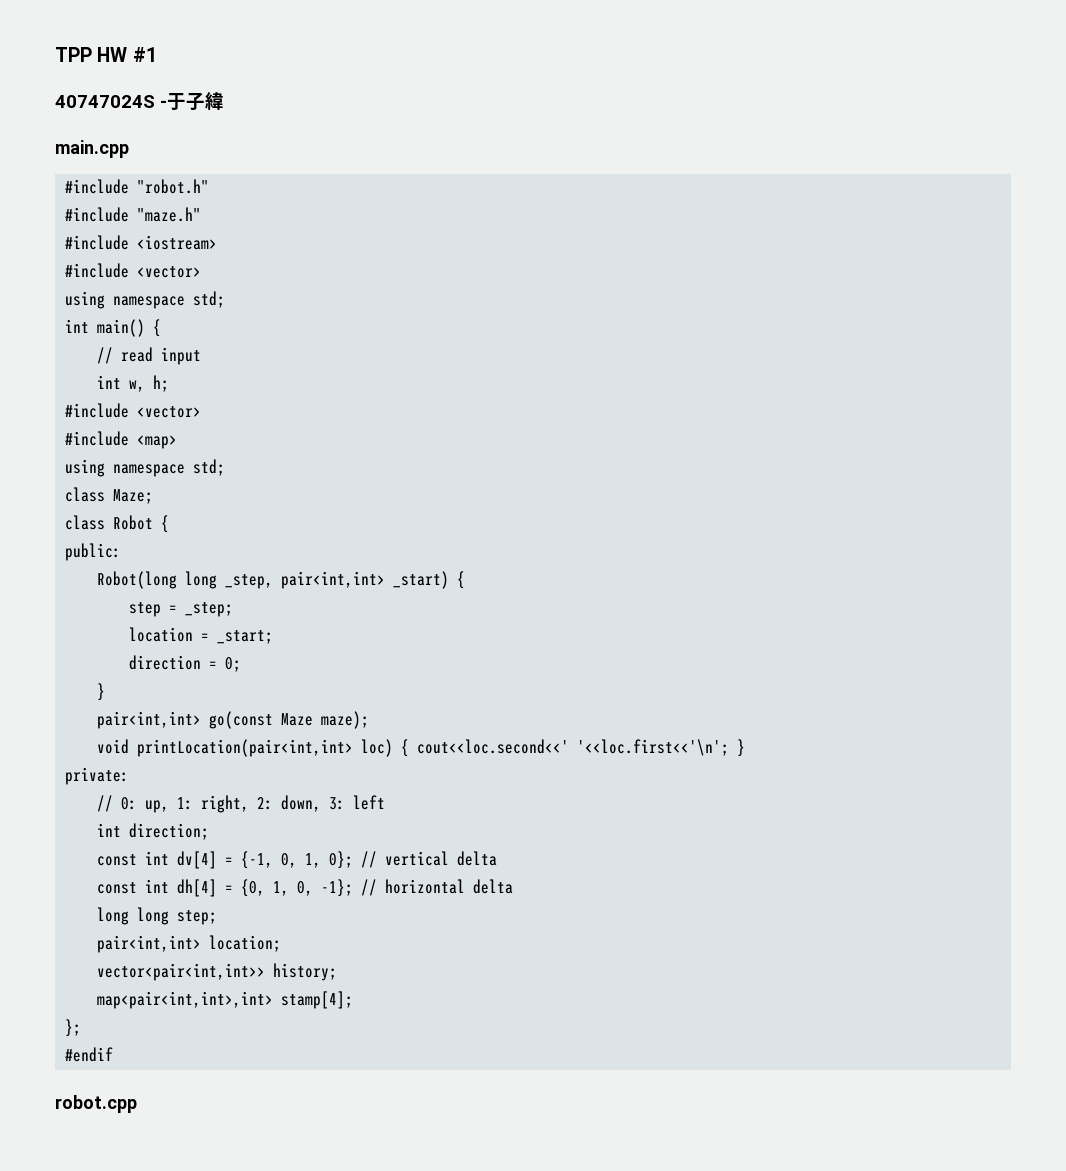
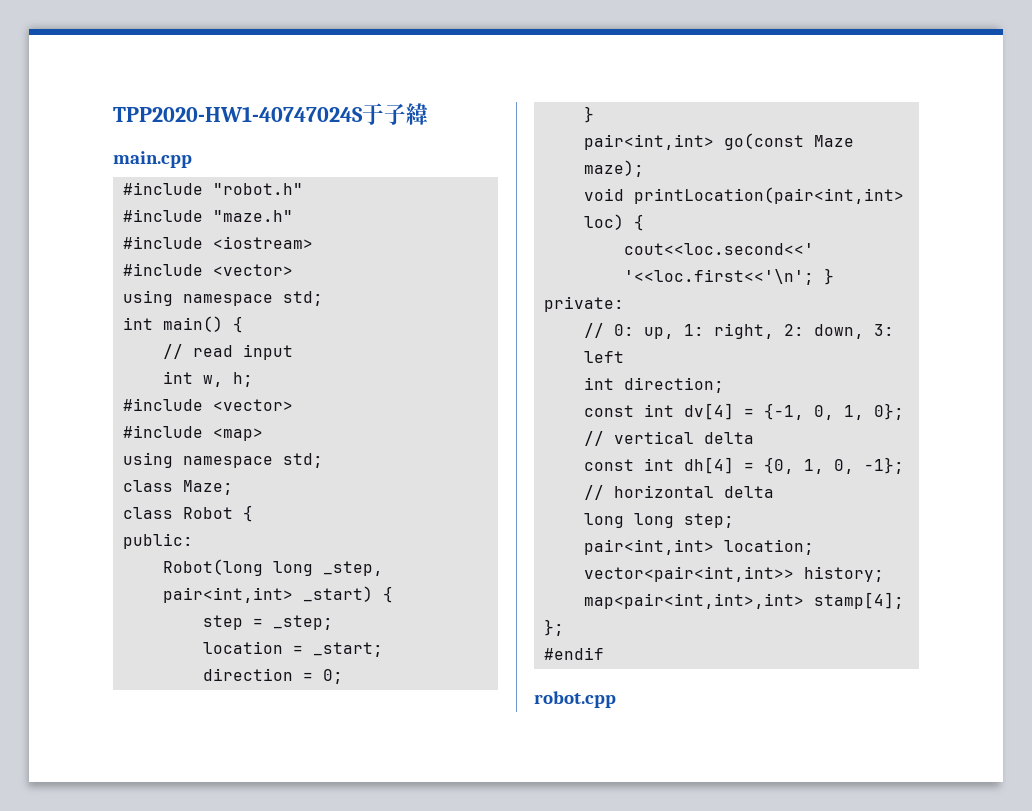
[55,47,157,62] [55,95,167,108] TPP HW #1 // 40747024S - -> [113,106,363,122] TPP2020-HW1-40747024S
(410, 748) none -> (645, 222) //

